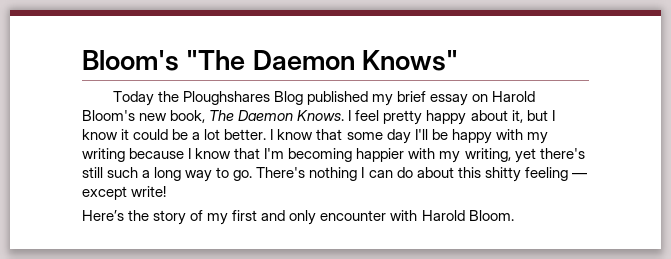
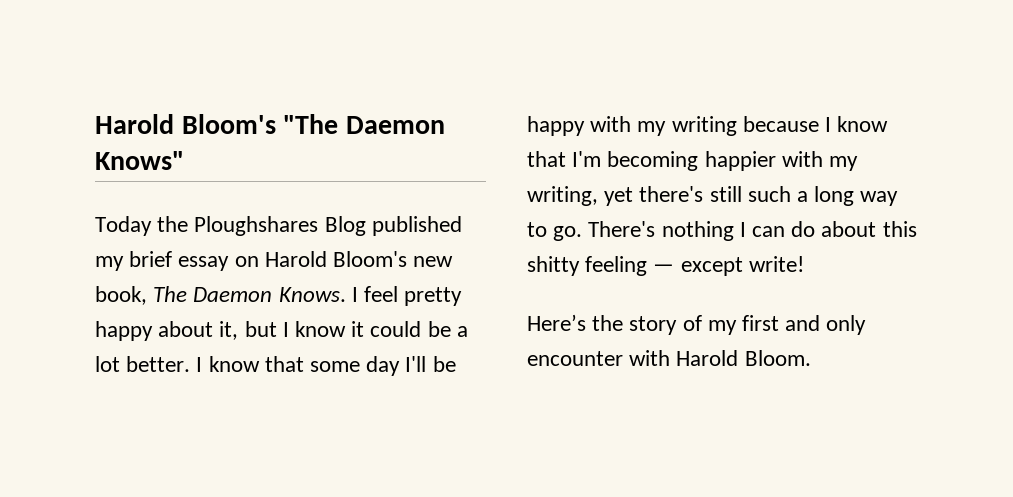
(82, 60) none -> [95,114,174,134] Harold

